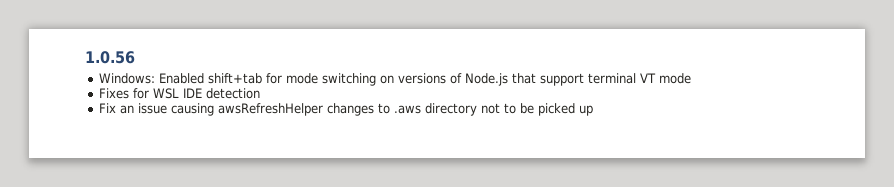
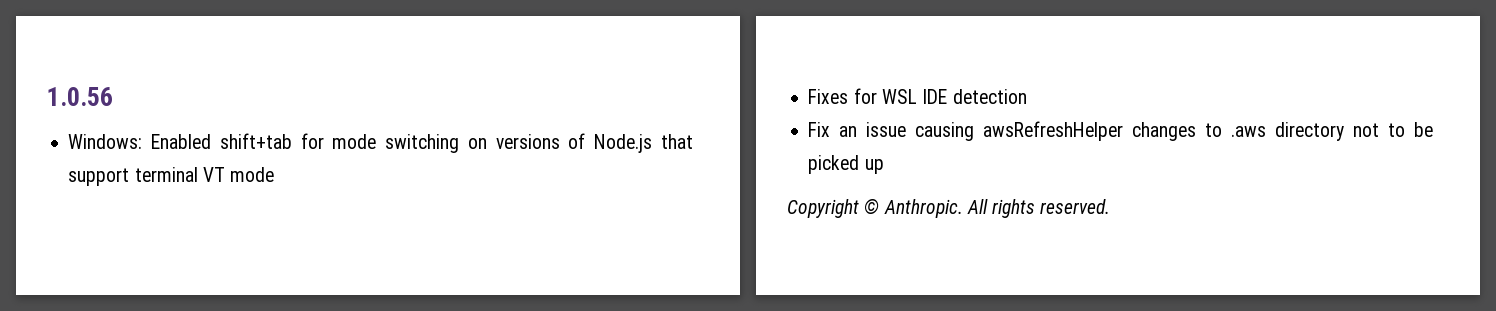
(593, 110) none -> [787,199,1111,218] // Copyright © Anthropic. All rights reserved.

